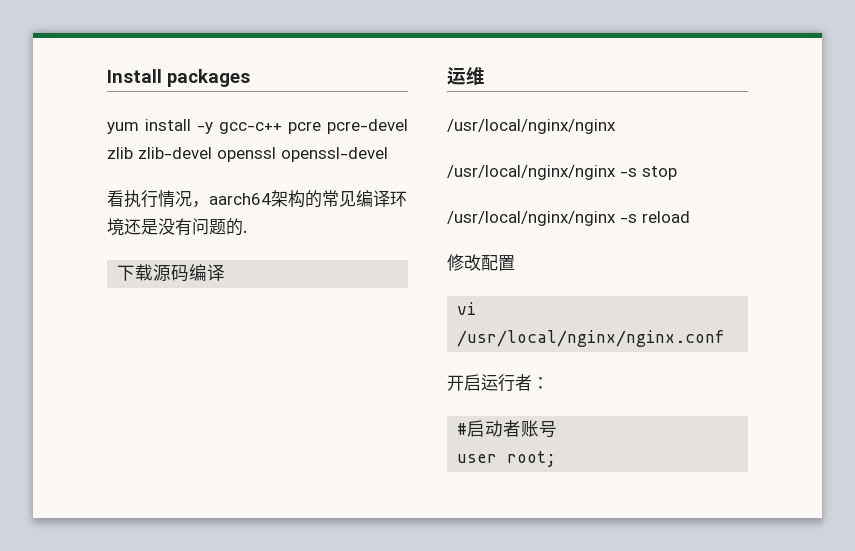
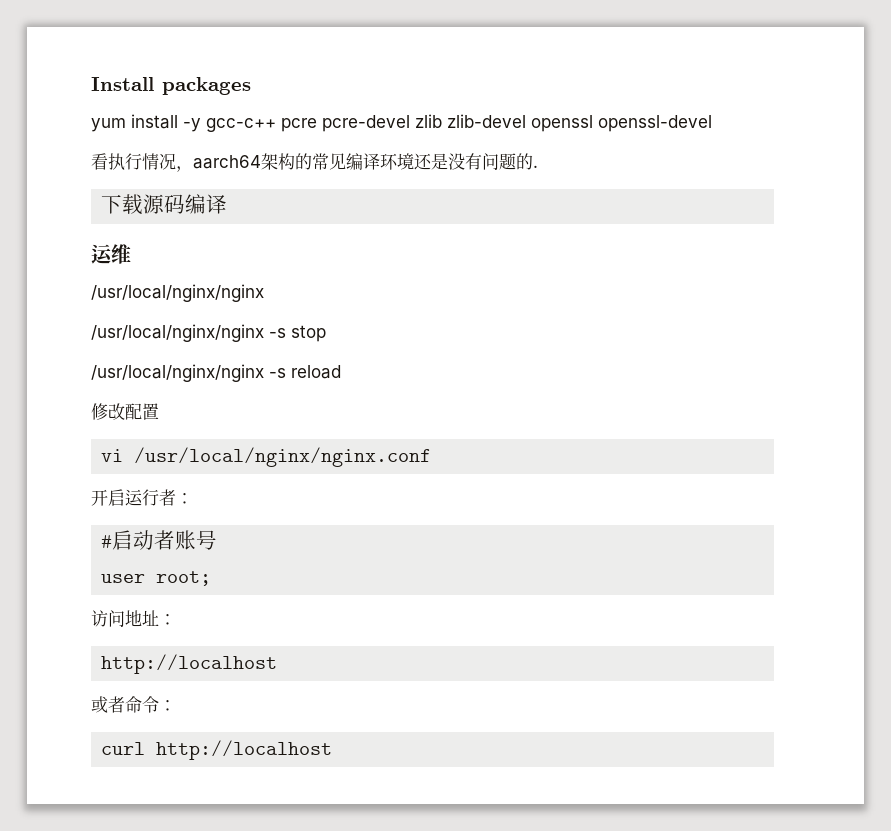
(557, 459) none -> [91,610,176,627] [101,654,278,674] [91,696,176,713] [101,740,333,760] // 访问地址： // http://localhost // 或者命令： // curl http://localhost

